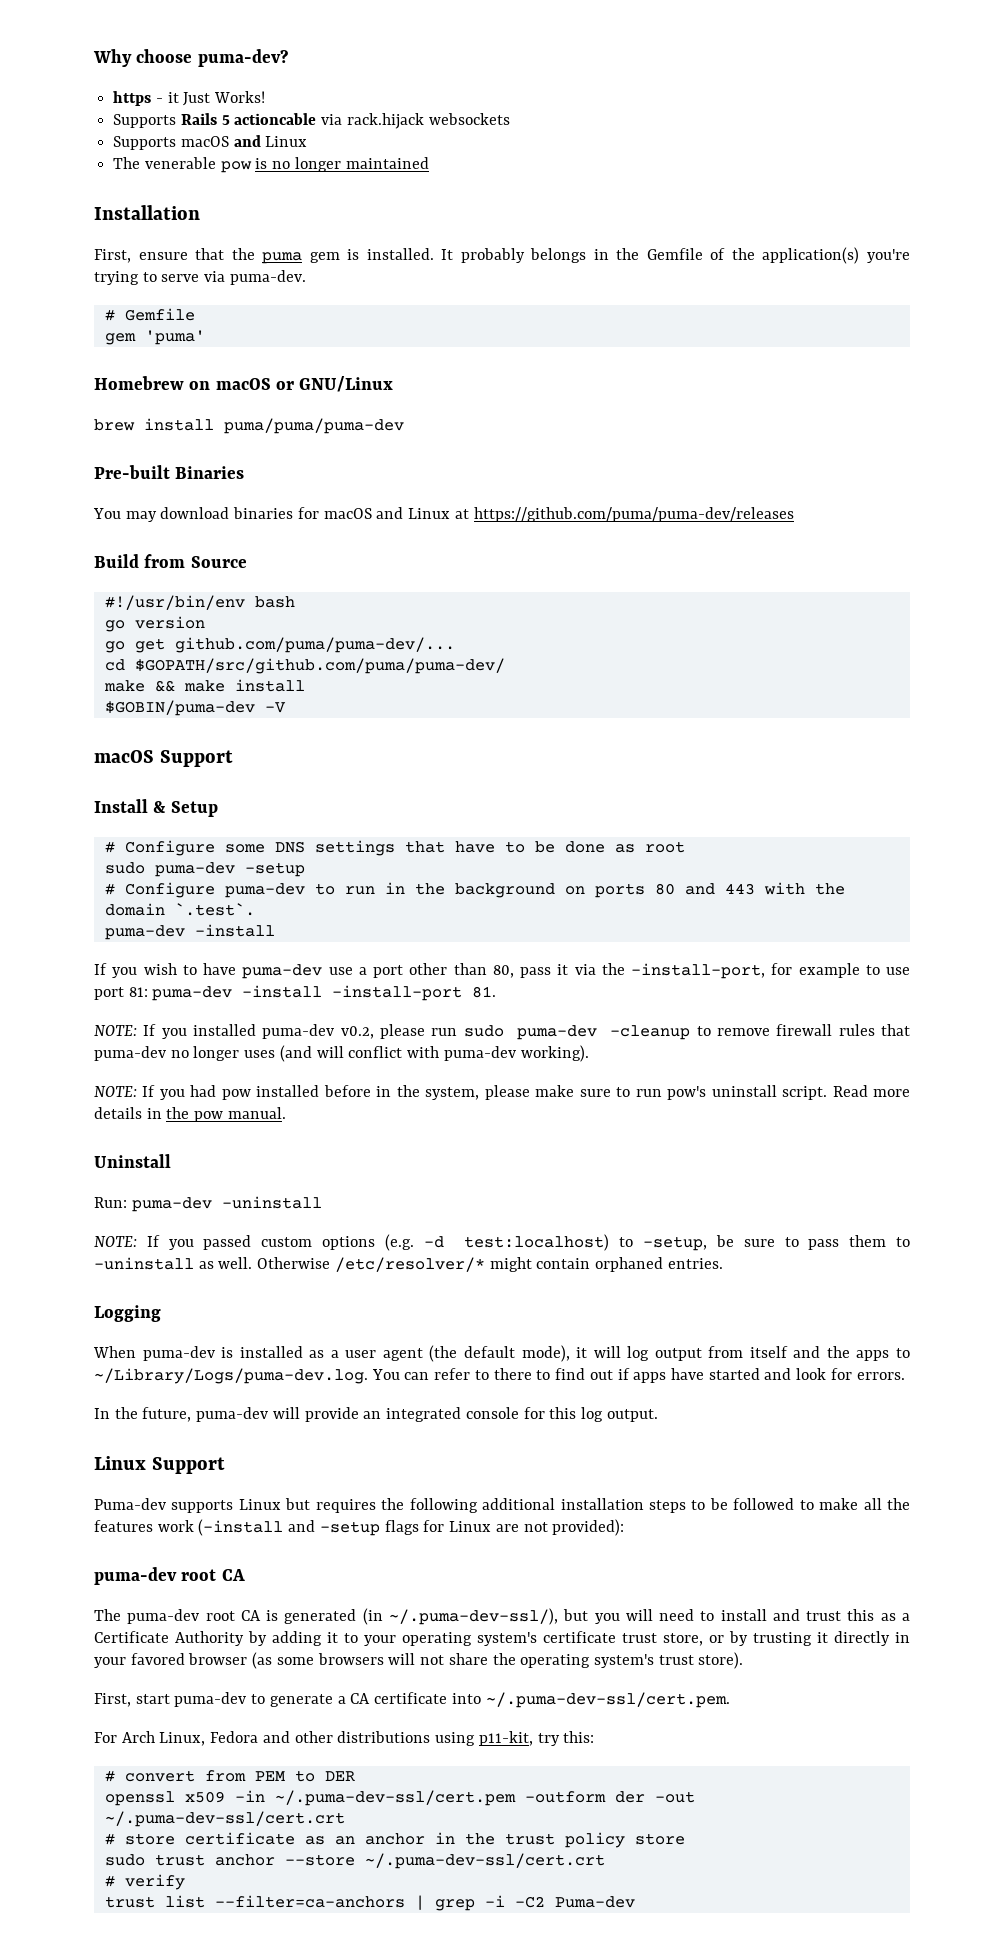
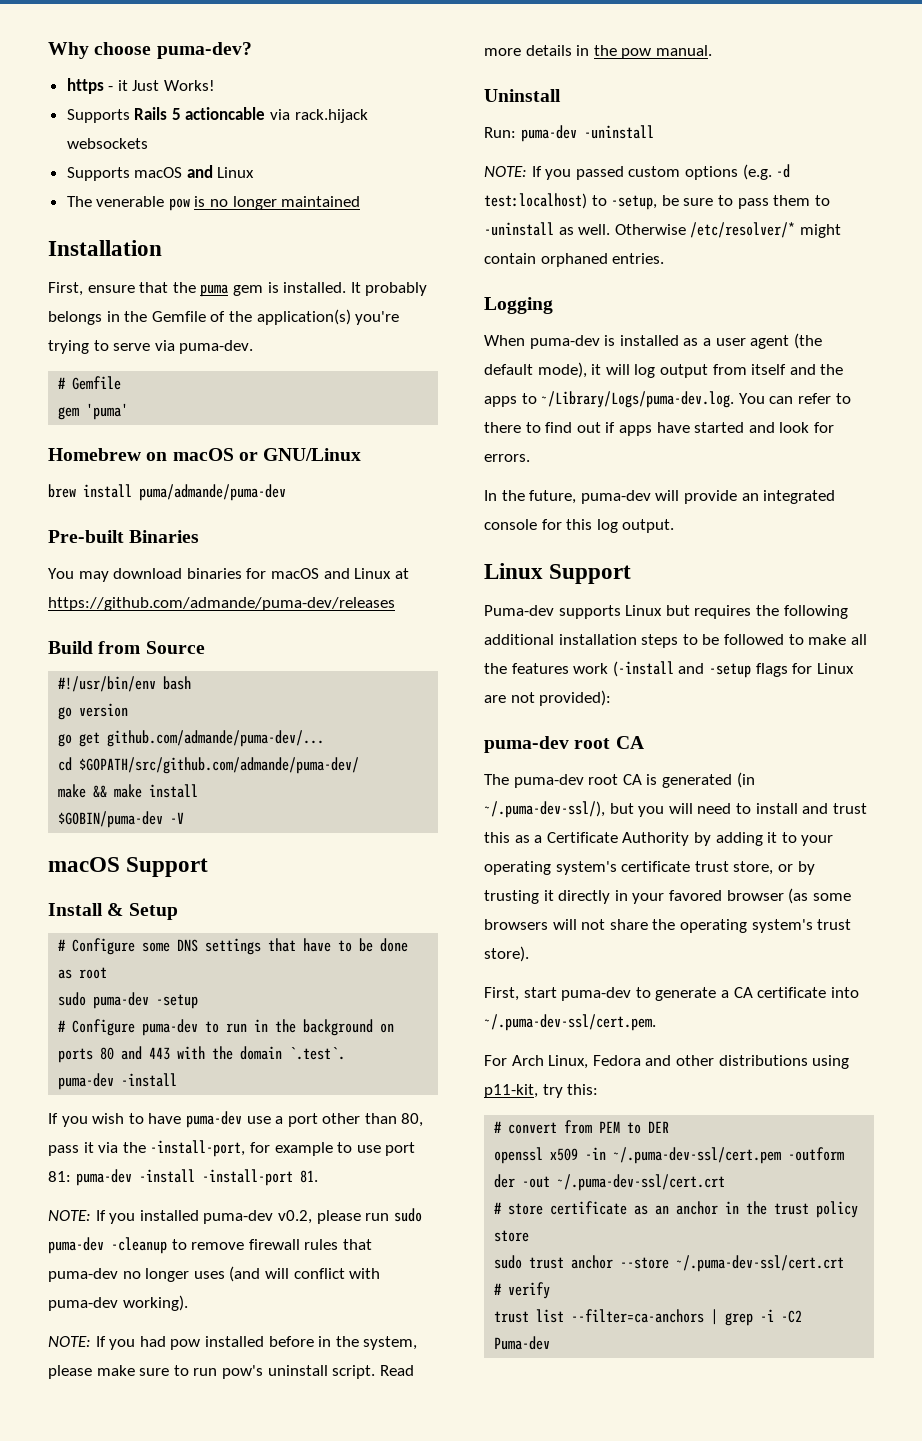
[224,418,404,434] puma/puma/puma-dev -> [139,484,286,501] puma/admande/puma-dev
[473,507,794,522] https://github.com/puma/puma-dev/releases -> [48,597,395,611] https://github.com/admande/puma-dev/releases
[174,637,455,653] github.com/puma/puma-dev/... -> [107,730,325,747] github.com/admande/puma-dev/...
[134,658,505,674] $GOPATH/src/github.com/puma/puma-dev/ -> [79,757,360,774] $GOPATH/src/github.com/admande/puma-dev/

